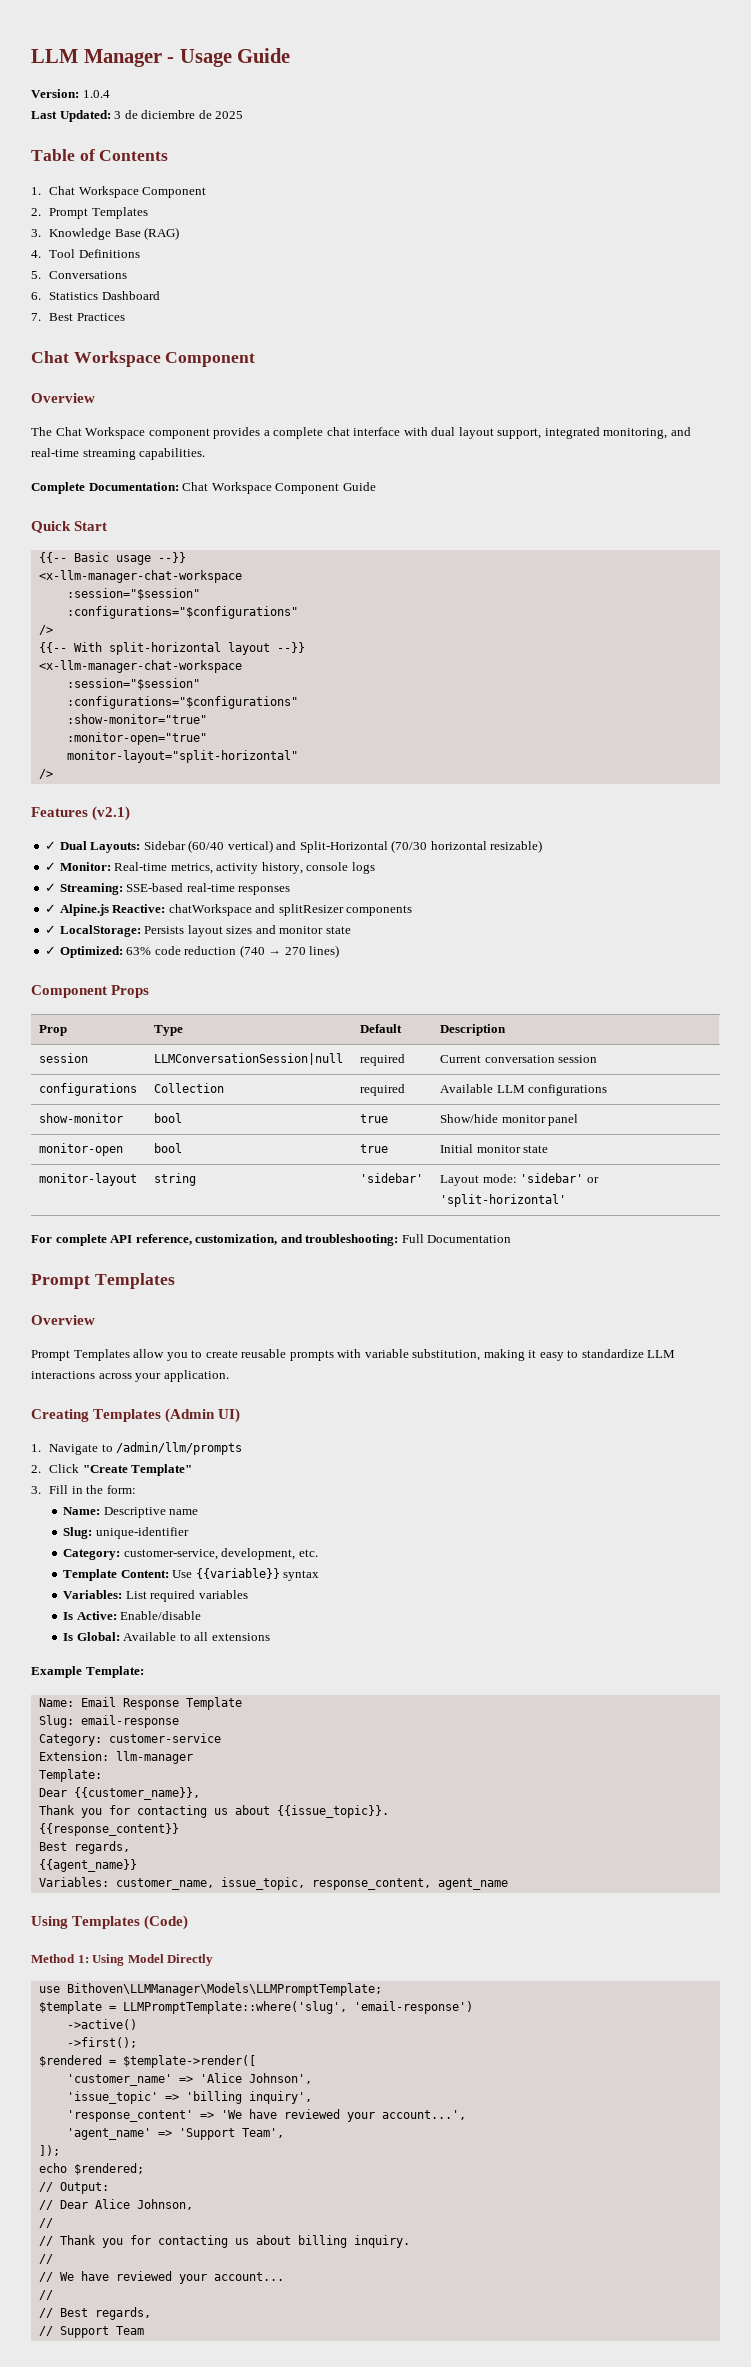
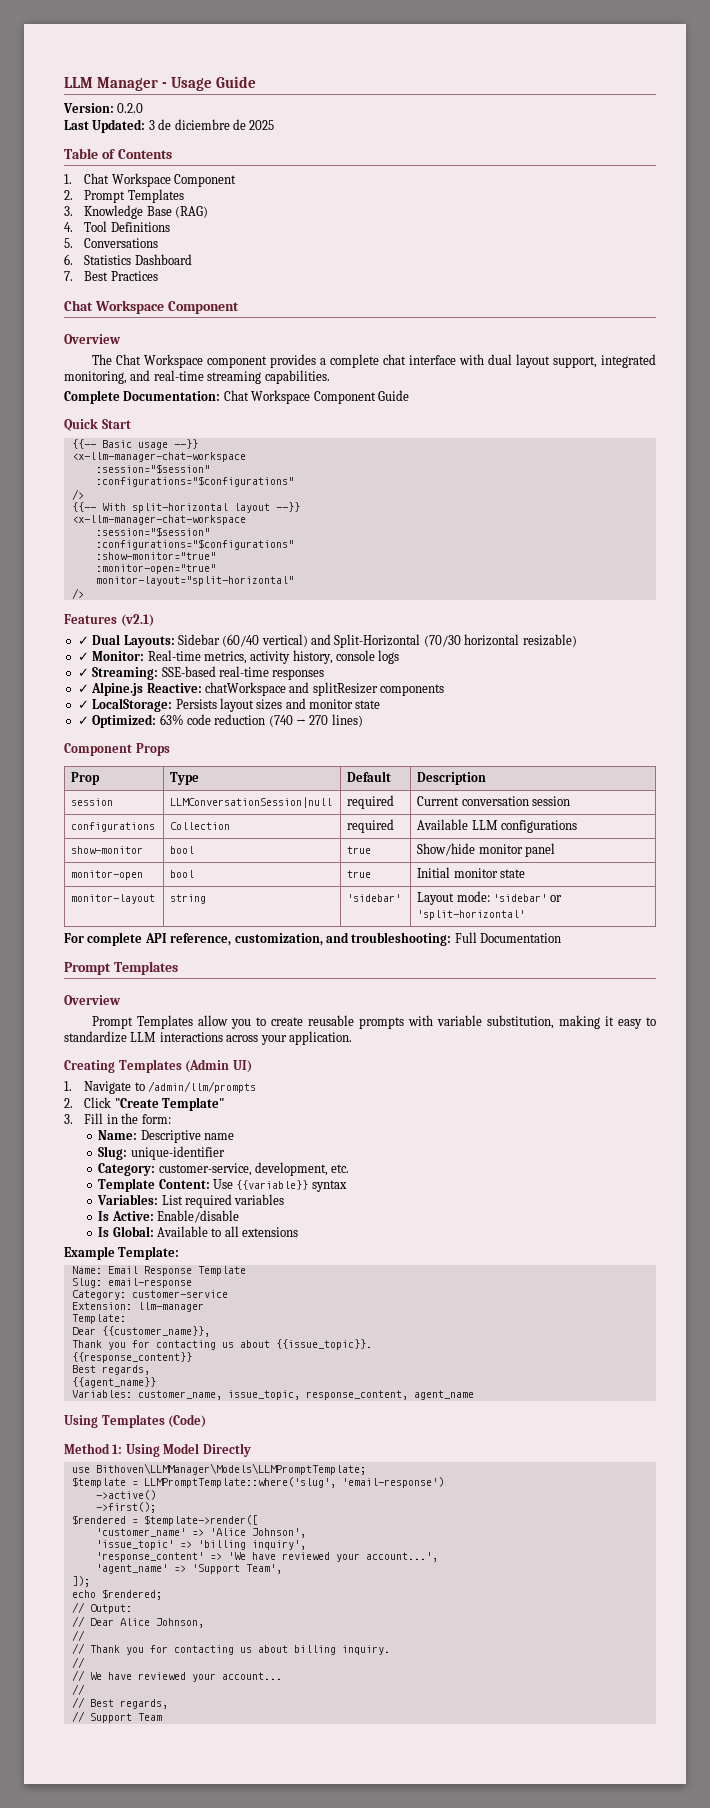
[82,90,110,98] 1.0.4 -> [117,103,144,113] 0.2.0

